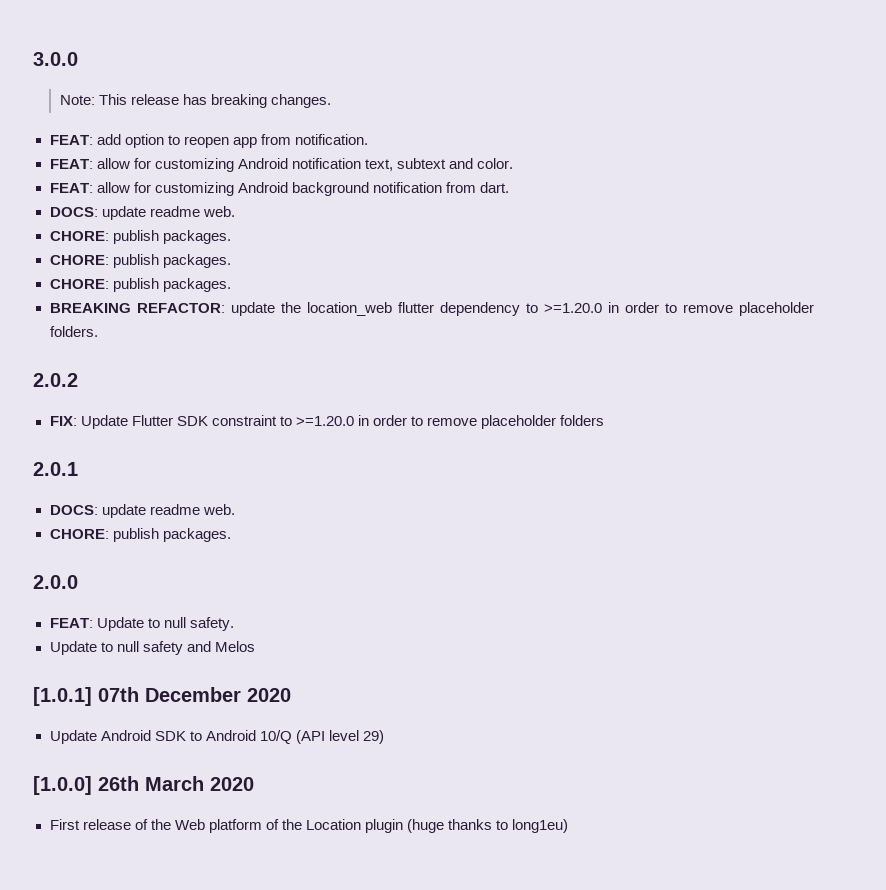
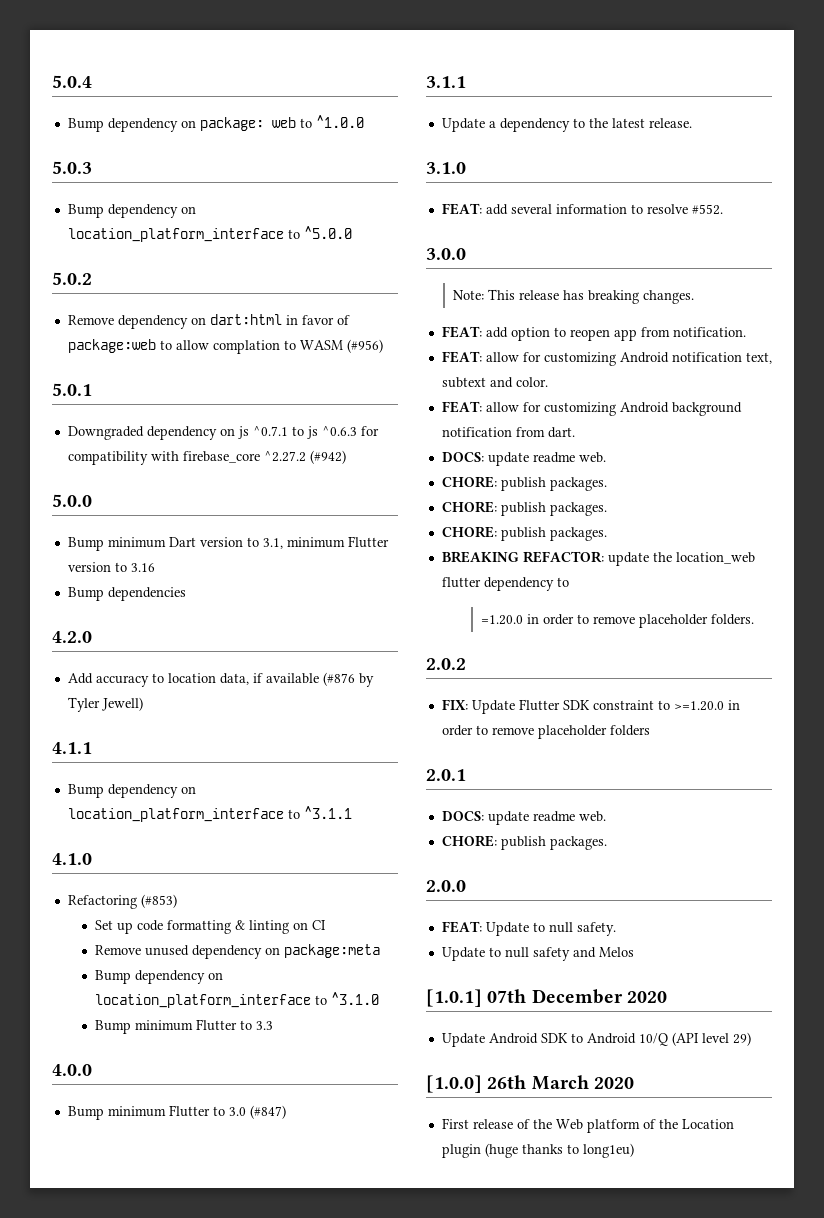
(33, 59) none -> [52,75,92,88] [67,115,364,132] [52,161,92,174] [67,204,196,218] [67,226,352,242] [52,272,92,285] [67,314,350,329] [67,339,383,354] [52,383,92,396] [67,426,379,440] [67,450,346,465] [52,494,92,507] [67,536,389,551] [67,562,155,572] [67,587,186,601] [52,631,92,643] [67,672,374,687] [67,697,143,712] [52,742,92,754] [67,784,196,798] [67,806,352,822] [52,853,92,865] [67,894,177,909] [95,920,327,934] [95,944,381,959] [95,970,224,984] [95,992,380,1008] [95,1019,274,1034] [52,1064,92,1076] [67,1105,286,1120] [426,76,466,88] [441,118,692,132] [426,162,466,174] [441,203,723,215] 5.0.4 // Bump dependency on package: web to ^1.0.0 // 5.0.3 // Bump dependency on location_platform_interface to ^5.0.0 // 5.0.2 // Remove dependency on dart:html in favor of package:web to allow complation to WASM (#956) // 5.0.1 // Downgraded dependency on js ^0.7.1 to js ^0.6.3 for compatibility with firebase_core ^2.27.2 (#942) // 5.0.0 // Bump minimum Dart version to 3.1, minimum Flutter version to 3.16 // Bump dependencies // 4.2.0 // Add accuracy to location data, if available (#876 by Tyler Jewell) // 4.1.1 // Bump dependency on location_platform_interface to ^3.1.1 // 4.1.0 // Refactoring (#853) // Set up code formatting & linting on CI // Remove unused dependency on package:meta // Bump dependency on location_platform_interface to ^3.1.0 // Bump minimum Flutter to 3.3 // 4.0.0 // Bump minimum Flutter to 3.0 (#847) // 3.1.1 // Update a dependency to the latest release. // 3.1.0 // FEAT: add several information to resolve #552. //
[543,303,602,313] >=1.20.0 -> [480,615,523,625] // =1.20.0

